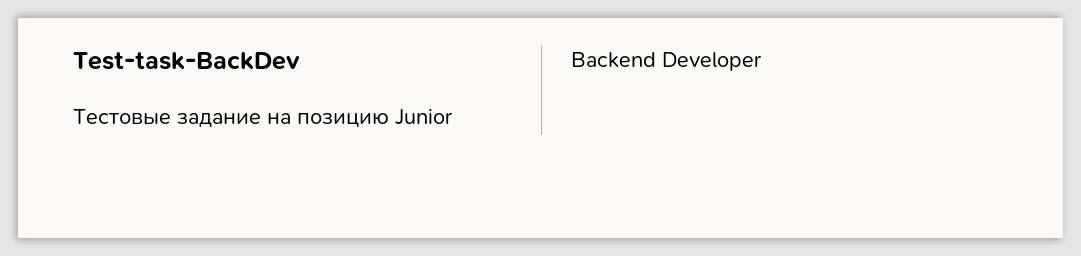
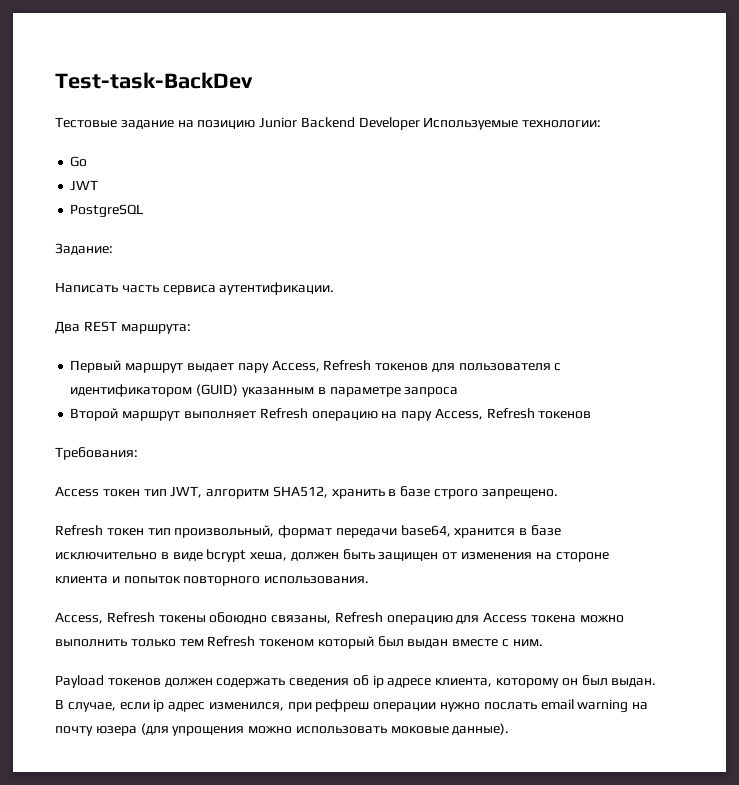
(762, 61) none -> [423,117,602,130] [70,156,88,167] [70,180,99,191] [70,204,144,218] [55,243,113,255] [55,282,335,295] [55,321,191,334] [70,360,562,373] [70,384,459,397] [70,408,592,421] [55,447,138,460] [55,486,558,499] [55,525,562,538] [55,549,609,562] [55,576,370,586] [55,612,624,625] [55,636,543,649] [55,675,657,688] [55,699,649,713] [55,723,510,736] Используемые технологии: // Go // JWT // PostgreSQL // Задание: // Написать часть сервиса аутентификации. // Два REST маршрута: // Первый маршрут выдает пару Access, Refresh токенов для пользователя с идентификатором (GUID) указанным в параметре запроса // Второй маршрут выполняет Refresh операцию на пару Access, Refresh токенов // Требования: // Access токен тип JWT, алгоритм SHA512, хранить в базе строго запрещено. // Refresh токен тип произвольный, формат передачи base64, хранится в базе исключительно в виде bcrypt хеша, должен быть защищен от изменения на стороне клиента и попыток повторного использования. // Access, Refresh токены обоюдно связаны, Refresh операцию для Access токена можно выполнить только тем Refresh токеном который был выдан вместе с ним. // Payload токенов должен содержать сведения об ip адресе клиента, которому он был выдан. В случае, если ip адрес изменился, при рефреш операции нужно послать email warning на почту юзера (для упрощения можно использовать моковые данные).

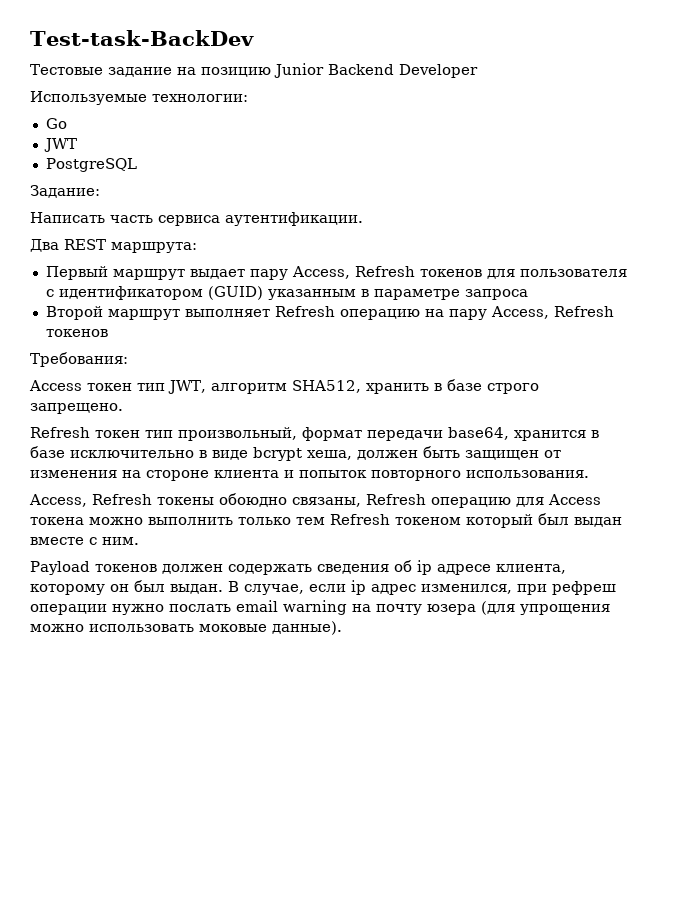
(420, 123) none -> (478, 71) //

